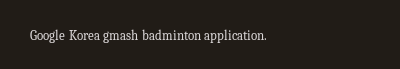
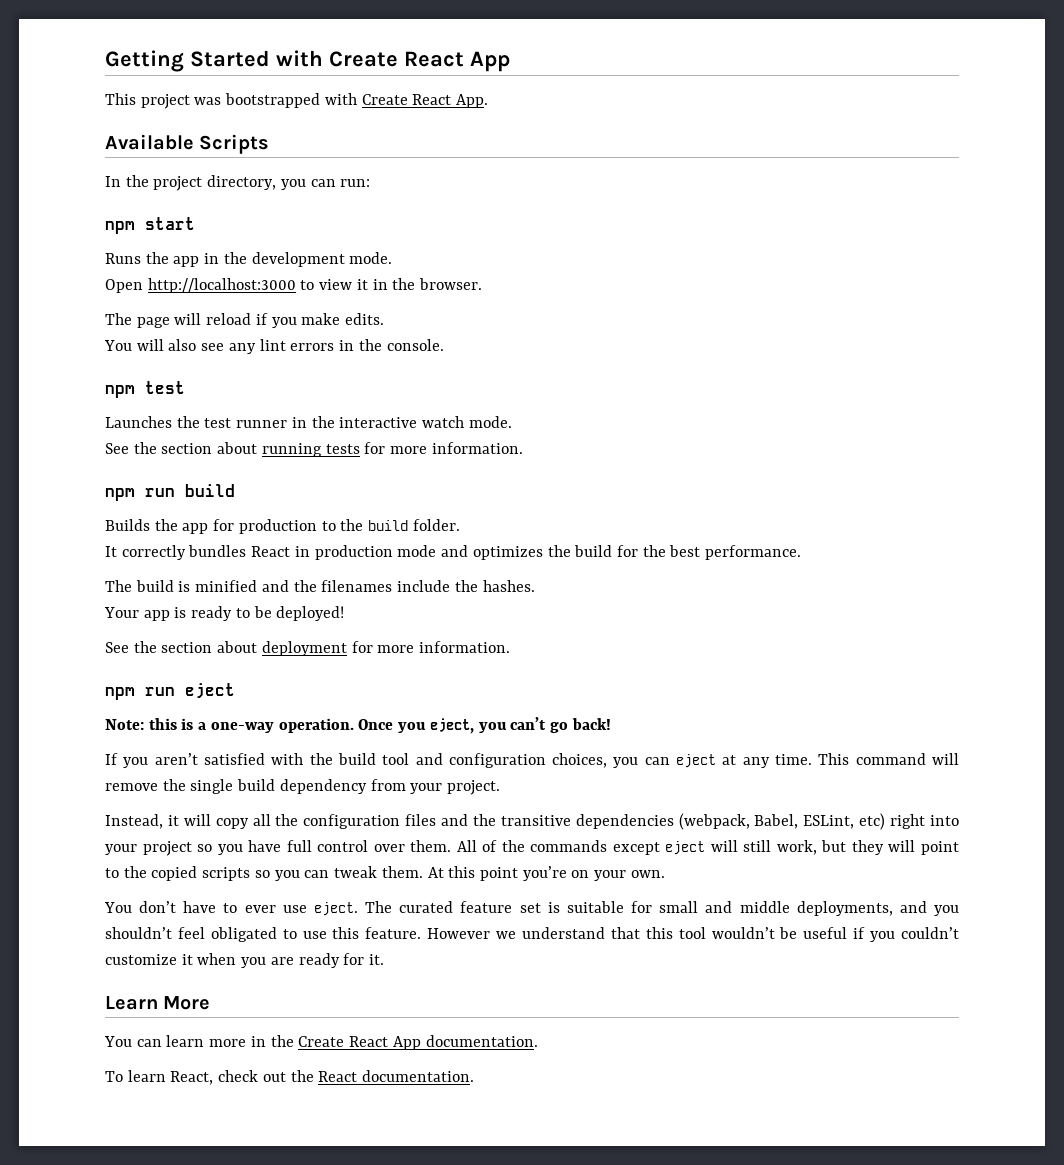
[30,29,268,43] Google Korea gmash badminton application. -> [105,50,510,72] [105,93,489,109] [105,134,270,154] [105,175,371,191] [105,217,195,234] [105,252,393,267] [105,278,483,293] [105,313,385,328] [104,339,444,354] [105,381,185,398] [105,416,512,428] [105,442,523,457] [105,484,235,501] [105,519,460,534] [105,545,802,560] [105,580,535,592] [104,606,345,621] [105,641,511,656] [105,683,235,700] [105,717,611,734] [105,753,959,768] [105,779,501,795] [105,813,959,830] [105,840,959,856] [105,866,665,881] [104,901,959,916] [105,927,960,942] [105,953,385,968] [105,996,211,1010] [104,1035,538,1050] [105,1070,475,1085] Getting Started with Create React App // This project was bootstrapped with Create React App. // Available Scripts // In the project directory, you can run: // npm start // Runs the app in the development mode. // Open http://localhost:3000 to view it in the browser. // The page will reload if you make edits. // You will also see any lint errors in the console. // npm test // Launches the test runner in the interactive watch mode. // See the section about running tests for more information. // npm run build // Builds the app for production to the build folder. // It correctly bundles React in production mode and optimizes the build for the best performance. // The build is minified and the filenames include the hashes. // Your app is ready to be deployed! // See the section about deployment for more information. // npm run eject // Note: this is a one-way operation. Once you eject, you can’t go back! // If you aren’t satisfied with the build tool and configuration choices, you can eject at any time. This command will remove the single build dependency from your project. // Instead, it will copy all the configuration files and the transitive dependencies (webpack, Babel, ESLint, etc) right into your project so you have full control over them. All of the commands except eject will still work, but they will point to the copied scripts so you can tweak them. At this point you’re on your own. // You don’t have to ever use eject. The curated feature set is suitable for small and middle deployments, and you shouldn’t feel obligated to use this feature. However we understand that this tool wouldn’t be useful if you couldn’t customize it when you are ready for it. // Learn More // You can learn more in the Create React App documentation. // To learn React, check out the React documentation.

